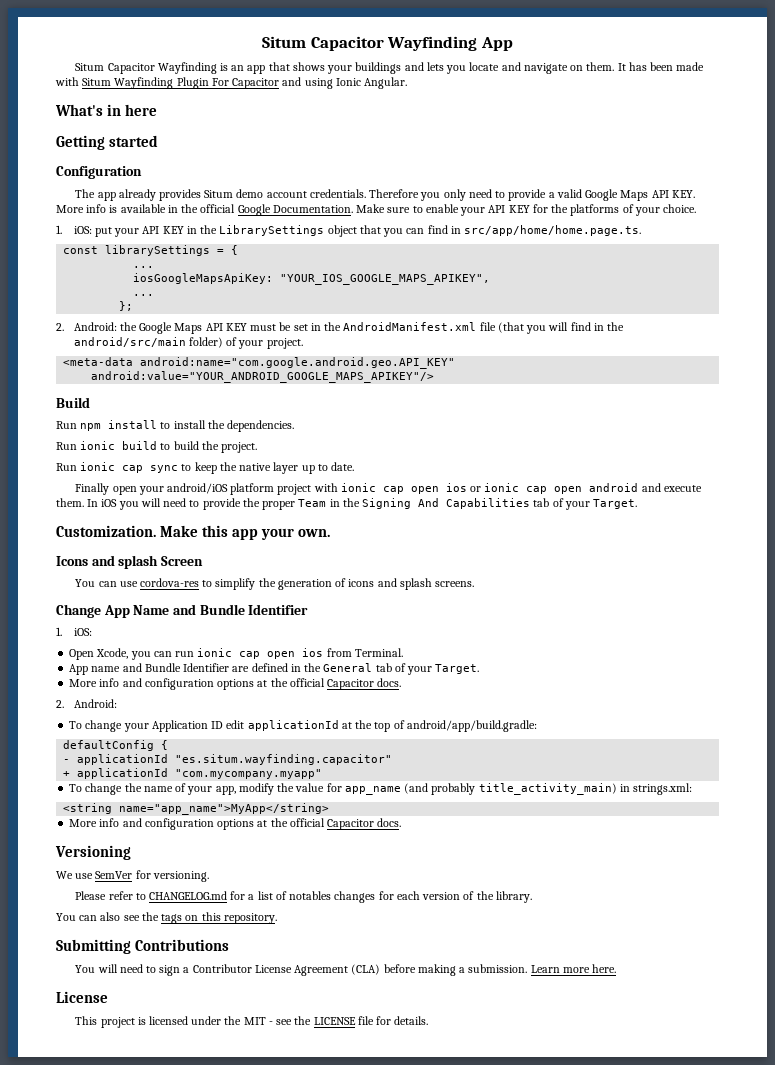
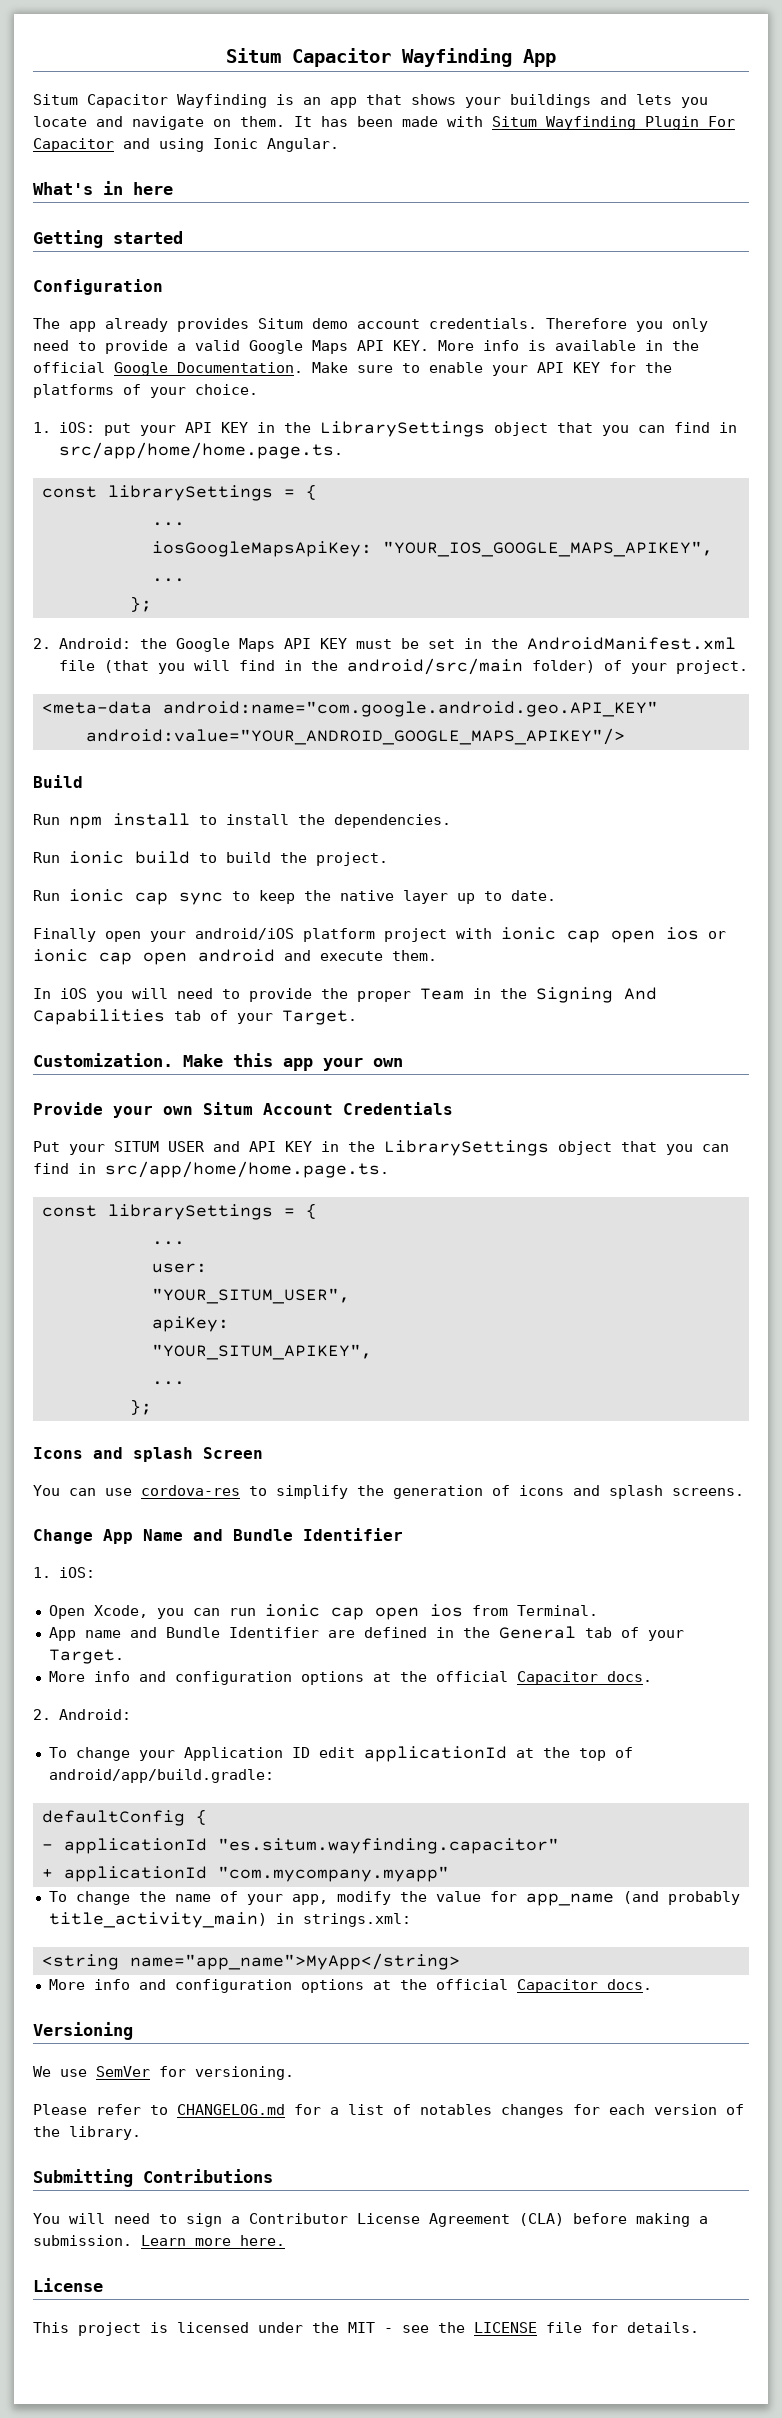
(84, 502) none -> (437, 955) //
[298,529,331,537] own. -> [373,1058,403,1067] [33,1102,453,1118] [33,1140,729,1156] [33,1161,389,1178] [41,1203,317,1220] [151,1241,185,1245] [151,1263,207,1273] [151,1288,350,1304] [151,1316,229,1332] [151,1344,372,1360] [151,1381,185,1385] [129,1399,152,1415] own // Provide your own Situm Account Credentials // Put your SITUM USER and API KEY in the LibrarySettings object that you can find in src/app/home/home.page.ts. // const librarySettings = { // ... // user: // "YOUR_SITUM_USER", // apiKey: // "YOUR_SITUM_APIKEY", // ... // };
[56,912,277,924] // You can also see the tags on this repository. -> (141, 2133) none

